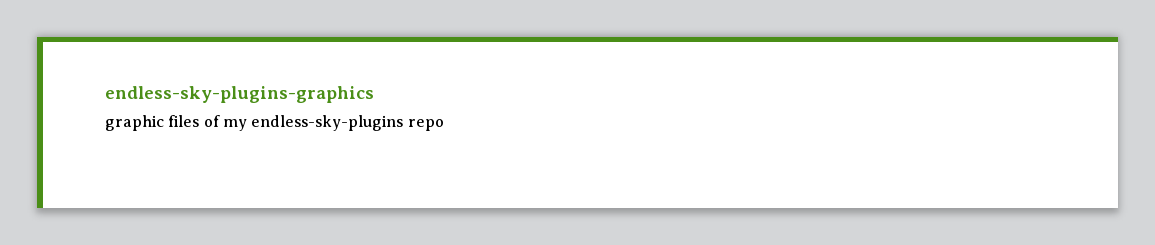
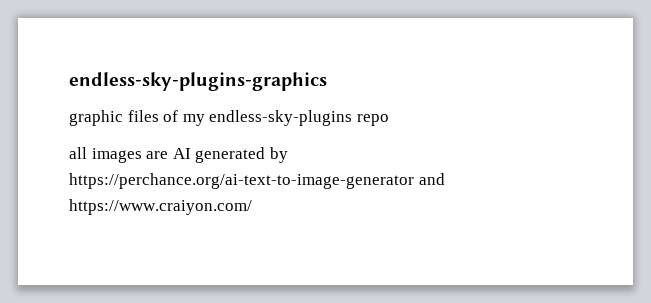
(444, 125) none -> [69,147,288,163] [69,173,445,189] [69,199,252,215] // all images are AI generated by https://perchance.org/ai-text-to-image-generator and https://www.craiyon.com/

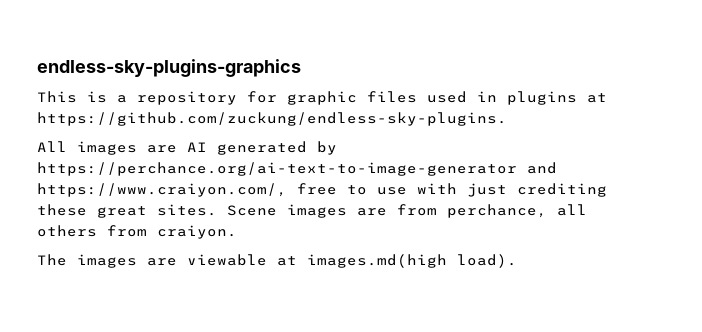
[69,110,389,126] [69,147,87,159] graphic files of my endless-sky-plugins repo // all -> [37,91,607,105] [37,112,507,126] [37,141,67,152] This is a repository for graphic files used in plugins at https://github.com/zuckung/endless-sky-plugins. // All
[69,199,252,215] https://www.craiyon.com/ -> [37,183,607,197] [37,204,587,218] [37,225,237,239] [37,254,517,268] https://www.craiyon.com/, free to use with just crediting these great sites. Scene images are from perchance, all others from craiyon. // The images are viewable at images.md(high load).

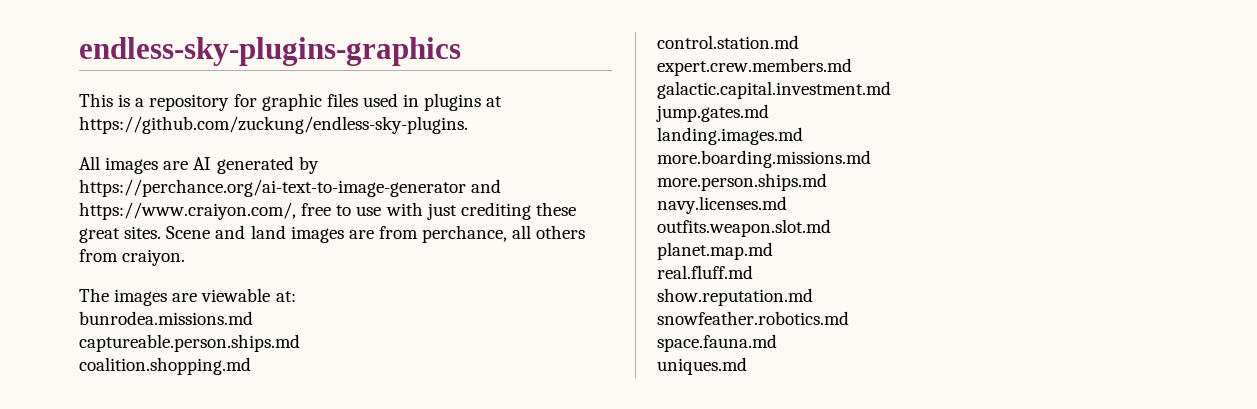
(277, 210) none -> [215,225,286,239] and land
[277,254,517,268] at images.md(high load). -> [275,291,296,302] [79,311,253,325] [79,334,300,352] [79,357,251,375] [657,35,799,49] [657,58,852,76] [657,81,891,99] [656,104,769,122] [657,127,803,145] [657,150,871,168] [657,173,827,191] [657,196,787,214] [657,219,831,237] [657,242,773,260] [657,265,753,279] [657,288,813,306] [657,311,849,325] [657,334,777,352] [657,357,747,375] at: // bunrodea.missions.md // captureable.person.ships.md // coalition.shopping.md // control.station.md // expert.crew.members.md // galactic.capital.investment.md // jump.gates.md // landing.images.md // more.boarding.missions.md // more.person.ships.md // navy.licenses.md // outfits.weapon.slot.md // planet.map.md // real.fluff.md // show.reputation.md // snowfeather.robotics.md // space.fauna.md // uniques.md

